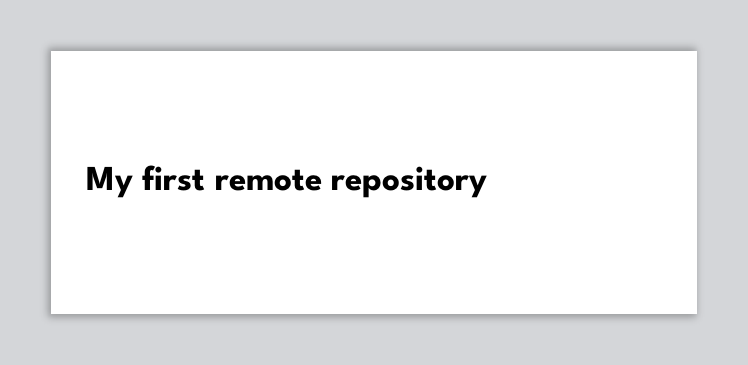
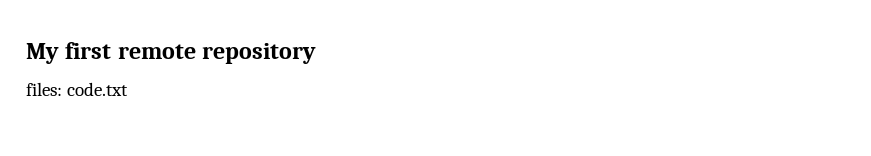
(488, 182) none -> [26,82,129,96] // files: code.txt

